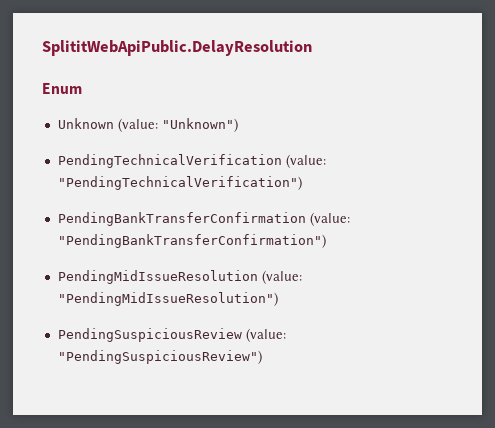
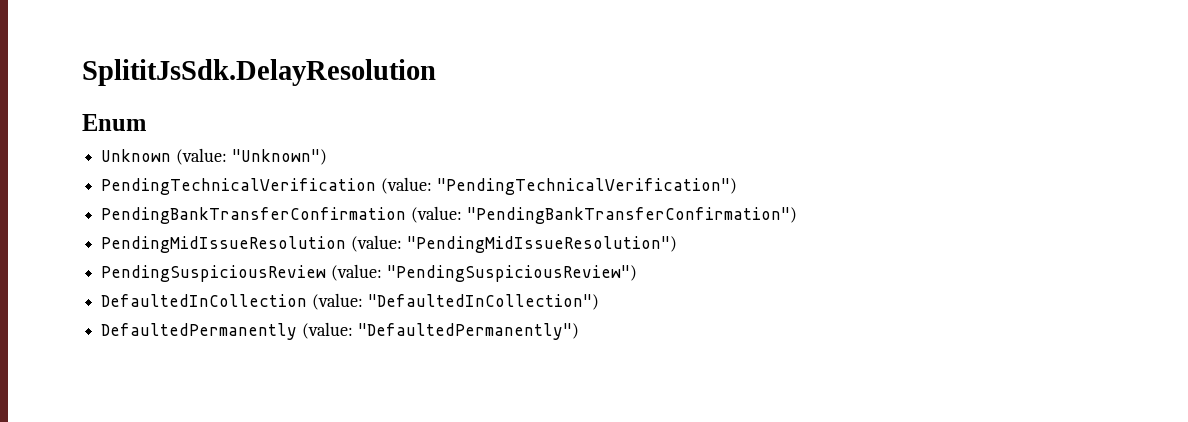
[42,40,312,56] SplititWebApiPublic.DelayResolution -> [82,59,436,86] SplititJsSdk.DelayResolution
(262, 357) none -> [101,293,599,310] [101,322,579,340] // DefaultedInCollection (value: "DefaultedInCollection") // DefaultedPermanently (value: "DefaultedPermanently")

